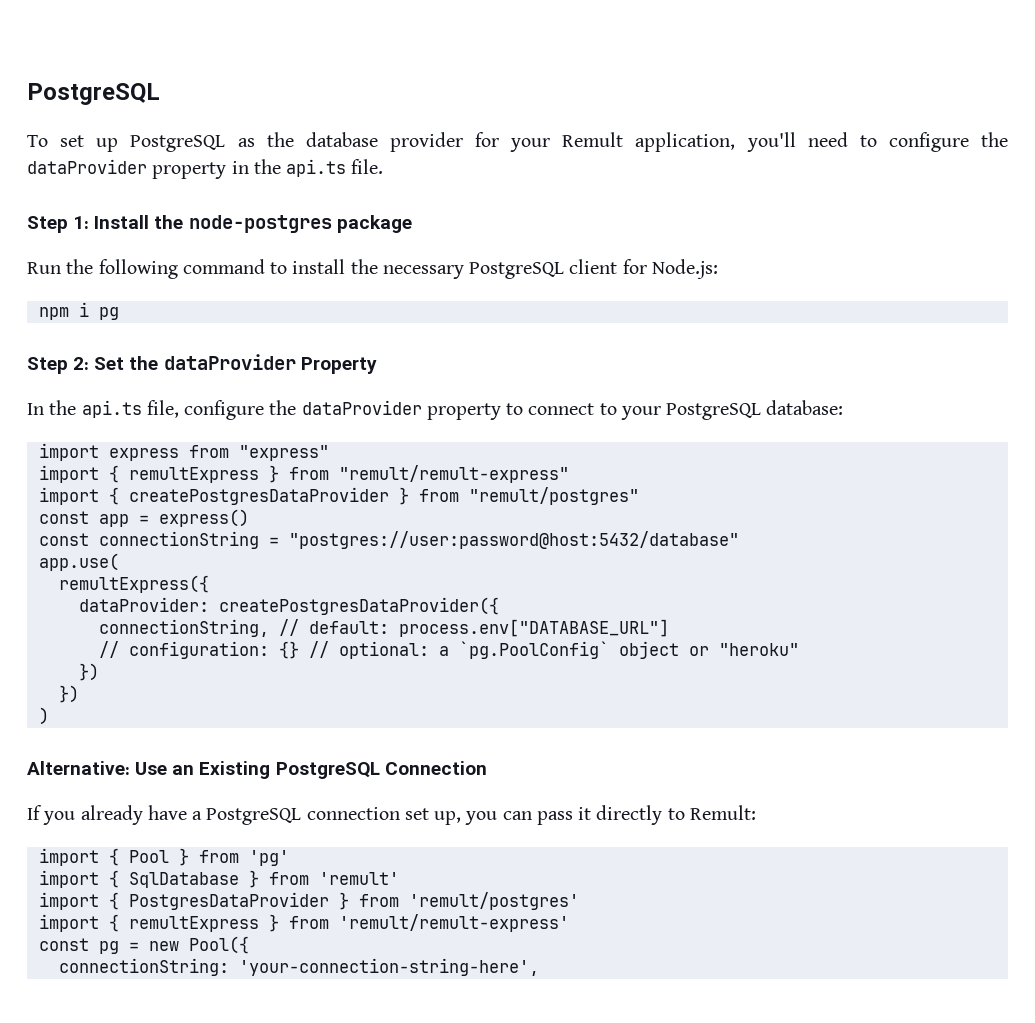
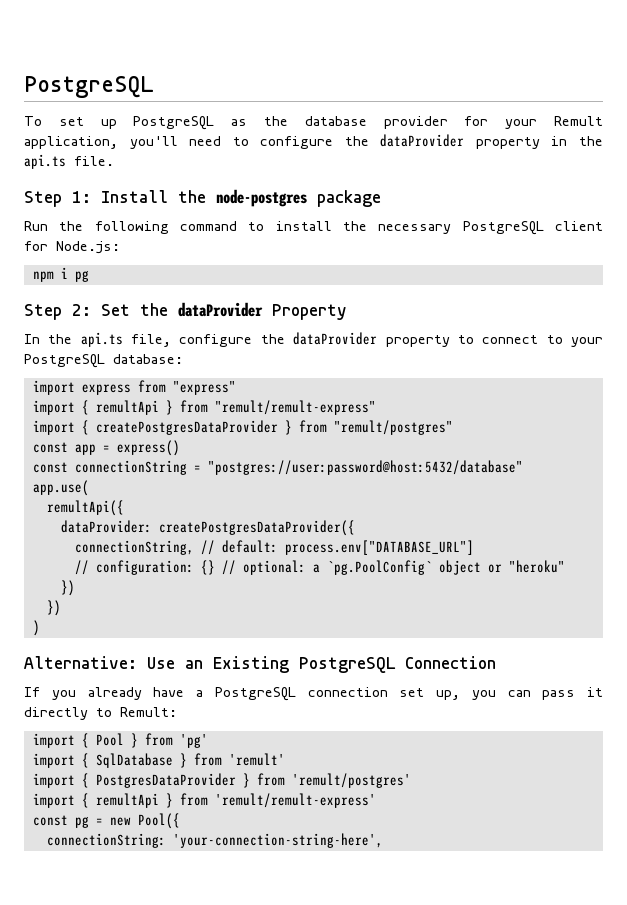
[128,467,259,483] remultExpress -> [95,400,159,415] remultApi
[58,575,209,593] remultExpress({ -> [46,500,124,516] remultApi({
[128,916,259,932] remultExpress -> [95,793,159,808] remultApi

